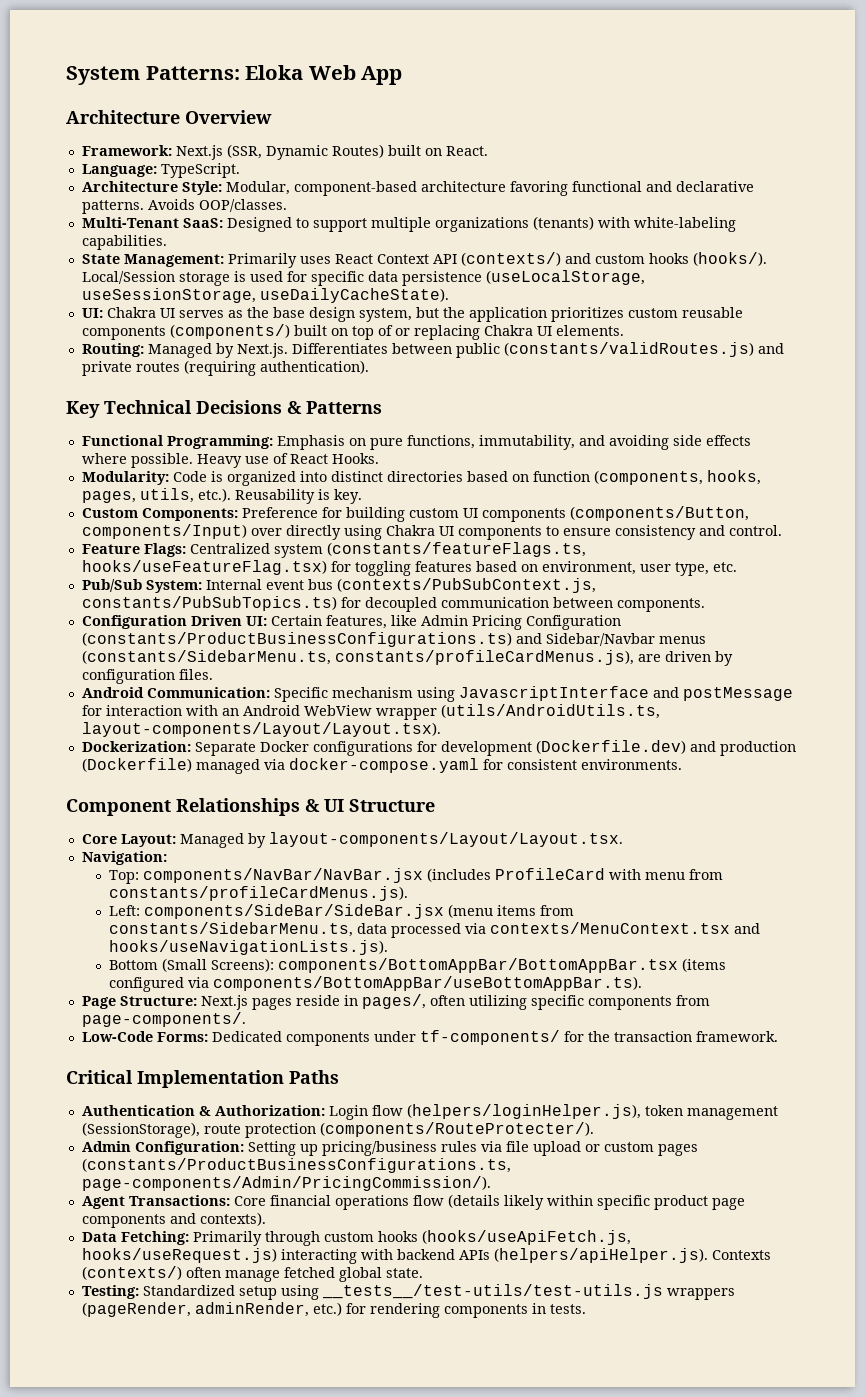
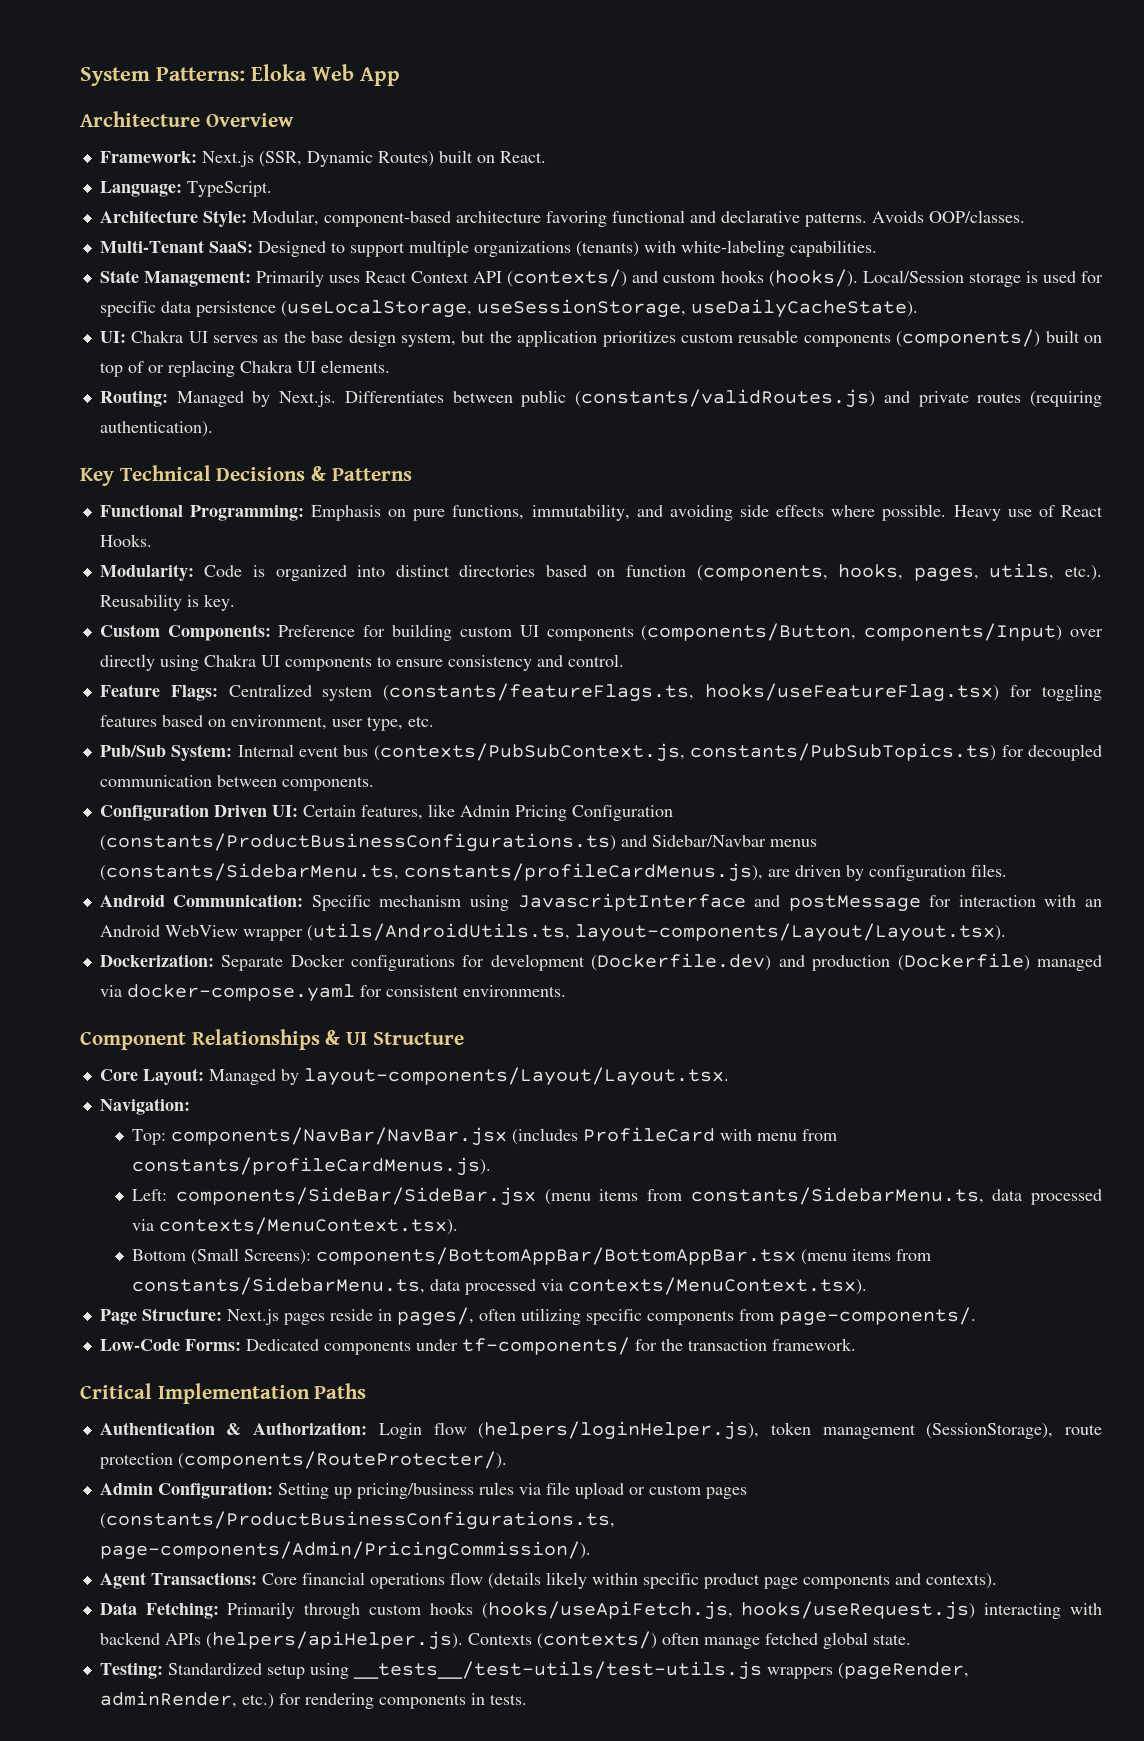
[490,922,761,934] [109,940,389,955] contexts/MenuContext.tsx and hooks/useNavigationLists.js). -> [159,1217,459,1235] contexts/MenuContext.tsx).
[682,958,727,972] [109,976,643,992] (items configured via components/BottomAppBar/useBottomAppBar.ts). -> [801,1249,932,1265] [132,1277,868,1295] (menu items from constants/SidebarMenu.ts, data processed via contexts/MenuContext.tsx).

